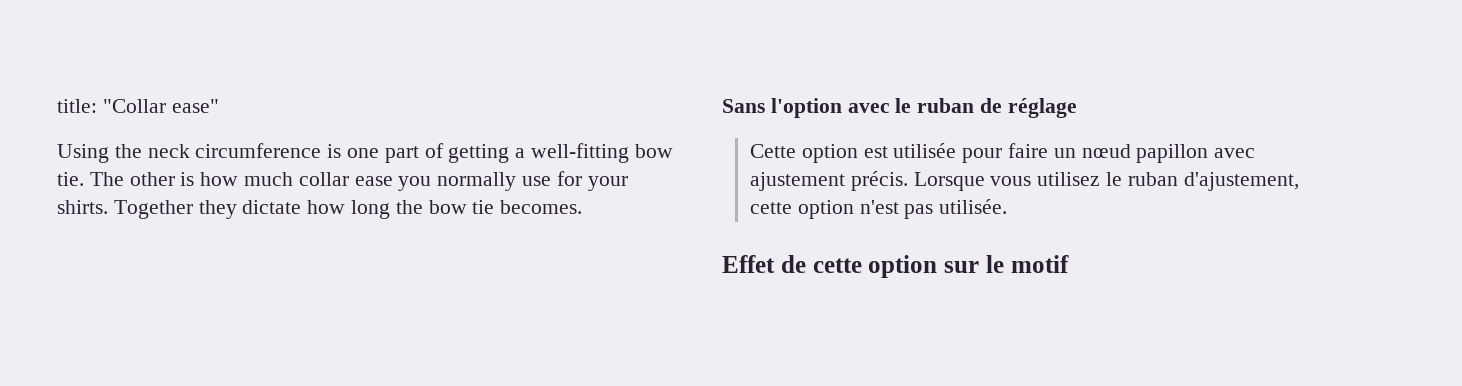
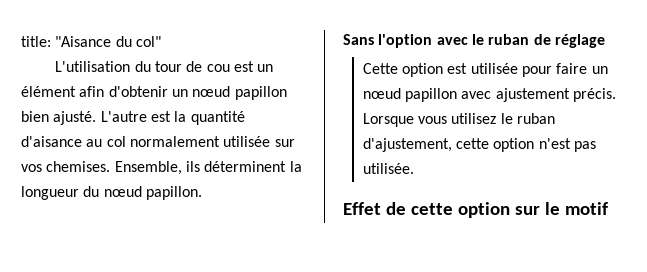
[102,99,219,113] [57,143,673,163] [57,171,628,191] [57,200,583,219] "Collar ease" // Using the neck circumference is one part of getting a well-fitting bow tie. The other is how much collar ease you normally use for your shirts. Together they dictate how long the bow tie becomes. -> [55,36,161,47] [55,61,274,72] [21,86,287,100] [21,111,245,125] [21,136,295,147] [21,161,302,175] [21,186,202,200] "Aisance du col" // L'utilisation du tour de cou est un élément afin d'obtenir un nœud papillon bien ajusté. L'autre est la quantité d'aisance au col normalement utilisée sur vos chemises. Ensemble, ils déterminent la longueur du nœud papillon.

